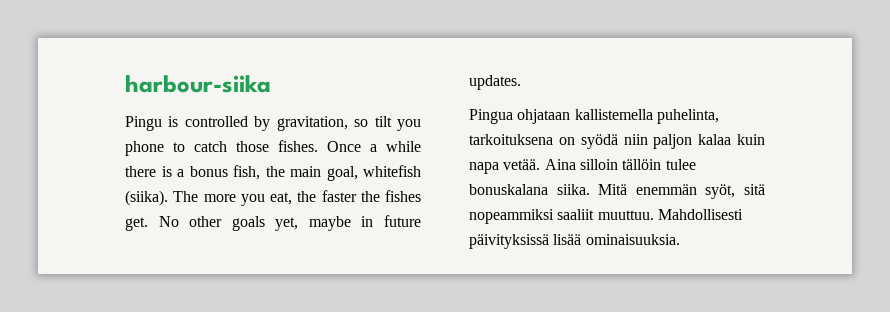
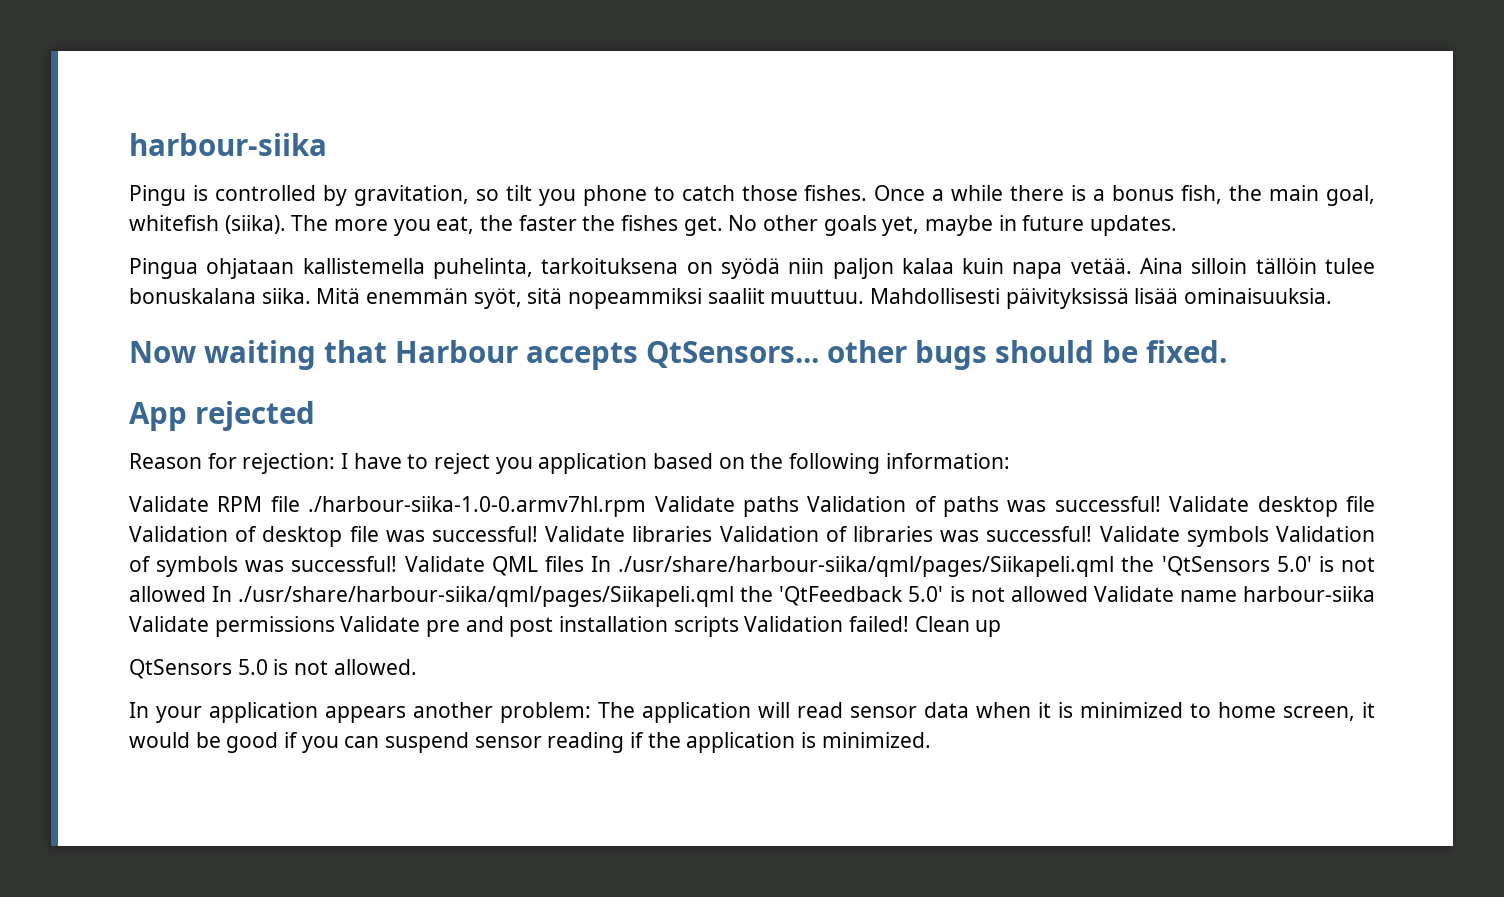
(680, 239) none -> [129,340,1227,370] [129,401,315,431] [129,453,1010,474] [129,496,1376,517] [129,526,1376,547] [129,556,1375,577] [129,586,1375,607] [129,616,1002,637] [129,659,417,679] [129,702,1375,723] [129,732,931,753] // Now waiting that Harbour accepts QtSensors... other bugs should be fixed. // App rejected // Reason for rejection: I have to reject you application based on the following information: // Validate RPM file ./harbour-siika-1.0-0.armv7hl.rpm Validate paths Validation of paths was successful! Validate desktop file Validation of desktop file was successful! Validate libraries Validation of libraries was successful! Validate symbols Validation of symbols was successful! Validate QML files In ./usr/share/harbour-siika/qml/pages/Siikapeli.qml the 'QtSensors 5.0' is not allowed In ./usr/share/harbour-siika/qml/pages/Siikapeli.qml the 'QtFeedback 5.0' is not allowed Validate name harbour-siika Validate permissions Validate pre and post installation scripts Validation failed! Clean up // QtSensors 5.0 is not allowed. // In your application appears another problem: The application will read sensor data when it is minimized to home screen, it would be good if you can suspend sensor reading if the application is minimized.

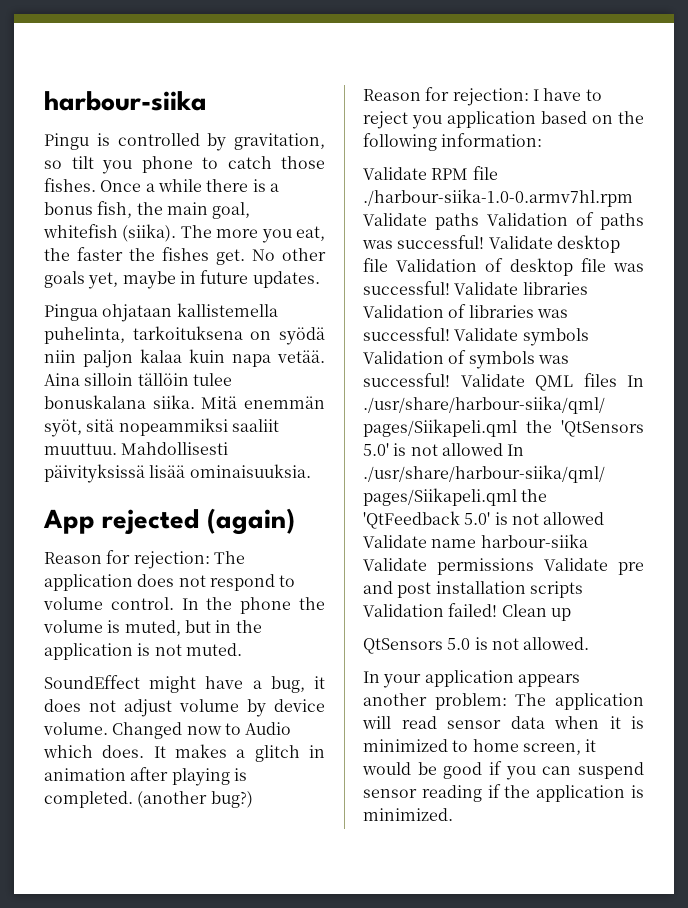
[129,340,1227,370] [129,401,315,431] Now waiting that Harbour accepts QtSensors... other bugs should be fixed. // App rejected -> [43,508,295,535] [44,550,245,569] [44,574,296,591] [43,597,325,614] [43,620,262,636] [44,643,242,660] [44,675,325,693] [44,699,325,717] [43,722,292,739] [43,744,325,762] [44,767,247,786] [44,791,253,808] App rejected (again) // Reason for rejection: The application does not respond to volume control. In the phone the volume is muted, but in the application is not muted. // SoundEffect might have a bug, it does not adjust volume by device volume. Changed now to Audio which does. It makes a glitch in animation after playing is completed. (another bug?)

